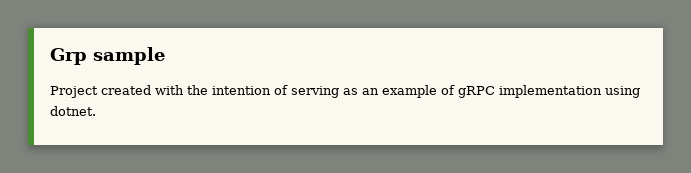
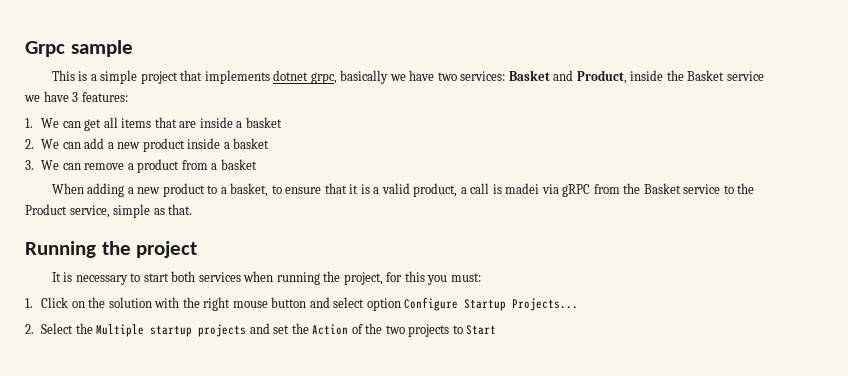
[50,48,87,65] Grp -> [25,41,65,57] Grpc
[50,85,640,98] [50,106,96,116] Project created with the intention of serving as an example of gRPC implementation using dotnet. -> [51,70,764,84] [24,91,128,102] [25,117,282,131] [25,138,270,152] [25,159,257,173] [51,183,755,197] [25,204,193,218] [25,241,198,258] [51,271,481,285] [25,297,579,311] [25,323,497,337] This is a simple project that implements dotnet grpc, basically we have two services: Basket and Product, inside the Basket service we have 3 features: // 1. We can get all items that are inside a basket // 2. We can add a new product inside a basket // 3. We can remove a product from a basket // When adding a new product to a basket, to ensure that it is a valid product, a call is madei via gRPC from the Basket service to the Product service, simple as that. // Running the project // It is necessary to start both services when running the project, for this you must: // 1. Click on the solution with the right mouse button and select option Configure Startup Projects... // 2. Select the Multiple startup projects and set the Action of the two projects to Start

